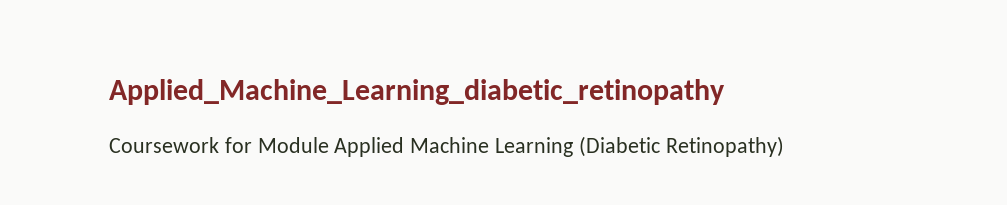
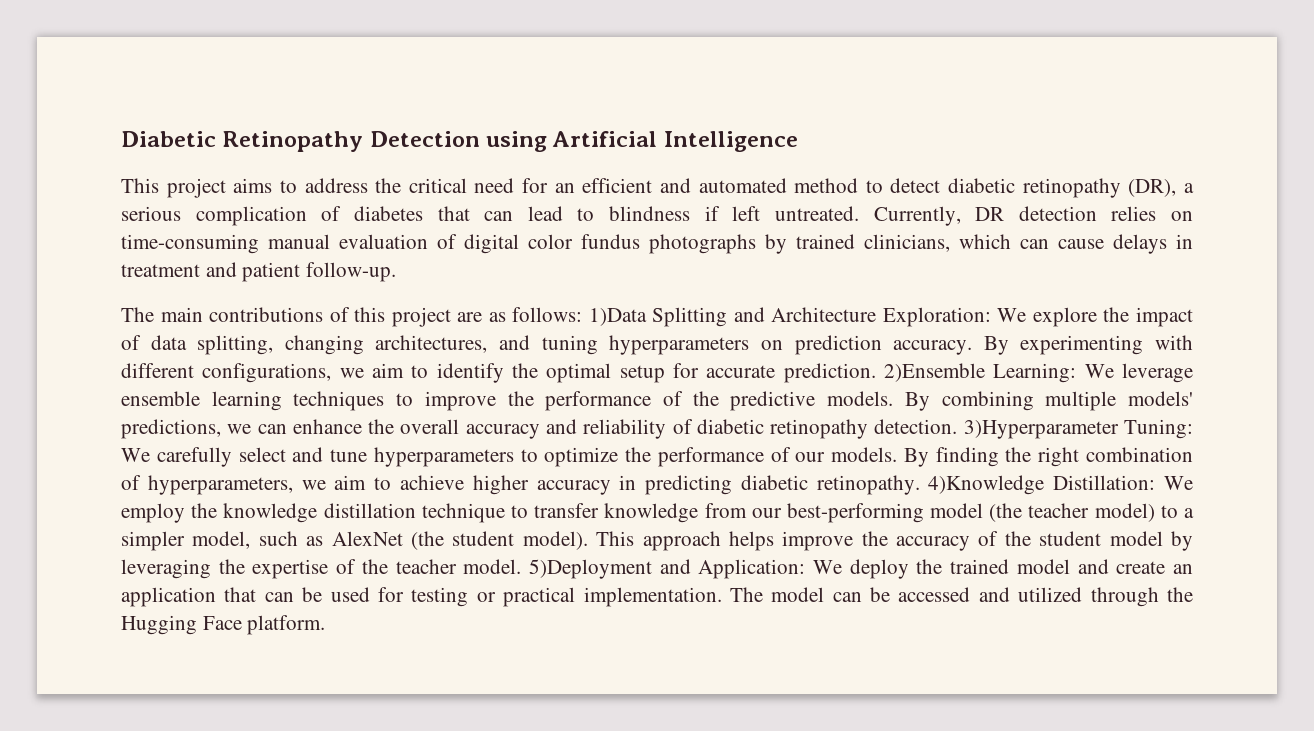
[109,79,725,105] [109,136,784,157] Applied_Machine_Learning_diabetic_retinopathy // Coursework for Module Applied Machine Learning (Diabetic Retinopathy) -> [121,131,798,152] [121,178,1194,198] [121,206,1193,226] [121,234,1193,254] [121,262,397,282] [121,307,1193,327] [121,335,1194,355] [121,363,1193,383] [121,391,1193,411] [121,419,1193,439] [121,447,1193,467] [121,475,1193,495] [121,503,1194,523] [121,531,1194,551] [121,559,1194,579] [121,587,1194,607] [121,615,326,635] Diabetic Retinopathy Detection using Artificial Intelligence // This project aims to address the critical need for an efficient and automated method to detect diabetic retinopathy (DR), a serious complication of diabetes that can lead to blindness if left untreated. Currently, DR detection relies on time-consuming manual evaluation of digital color fundus photographs by trained clinicians, which can cause delays in treatment and patient follow-up. // The main contributions of this project are as follows: 1)Data Splitting and Architecture Exploration: We explore the impact of data splitting, changing architectures, and tuning hyperparameters on prediction accuracy. By experimenting with different configurations, we aim to identify the optimal setup for accurate prediction. 2)Ensemble Learning: We leverage ensemble learning techniques to improve the performance of the predictive models. By combining multiple models' predictions, we can enhance the overall accuracy and reliability of diabetic retinopathy detection. 3)Hyperparameter Tuning: We carefully select and tune hyperparameters to optimize the performance of our models. By finding the right combination of hyperparameters, we aim to achieve higher accuracy in predicting diabetic retinopathy. 4)Knowledge Distillation: We employ the knowledge distillation technique to transfer knowledge from our best-performing model (the teacher model) to a simpler model, such as AlexNet (the student model). This approach helps improve the accuracy of the student model by leveraging the expertise of the teacher model. 5)Deployment and Application: We deploy the trained model and create an application that can be used for testing or practical implementation. The model can be accessed and utilized through the Hugging Face platform.

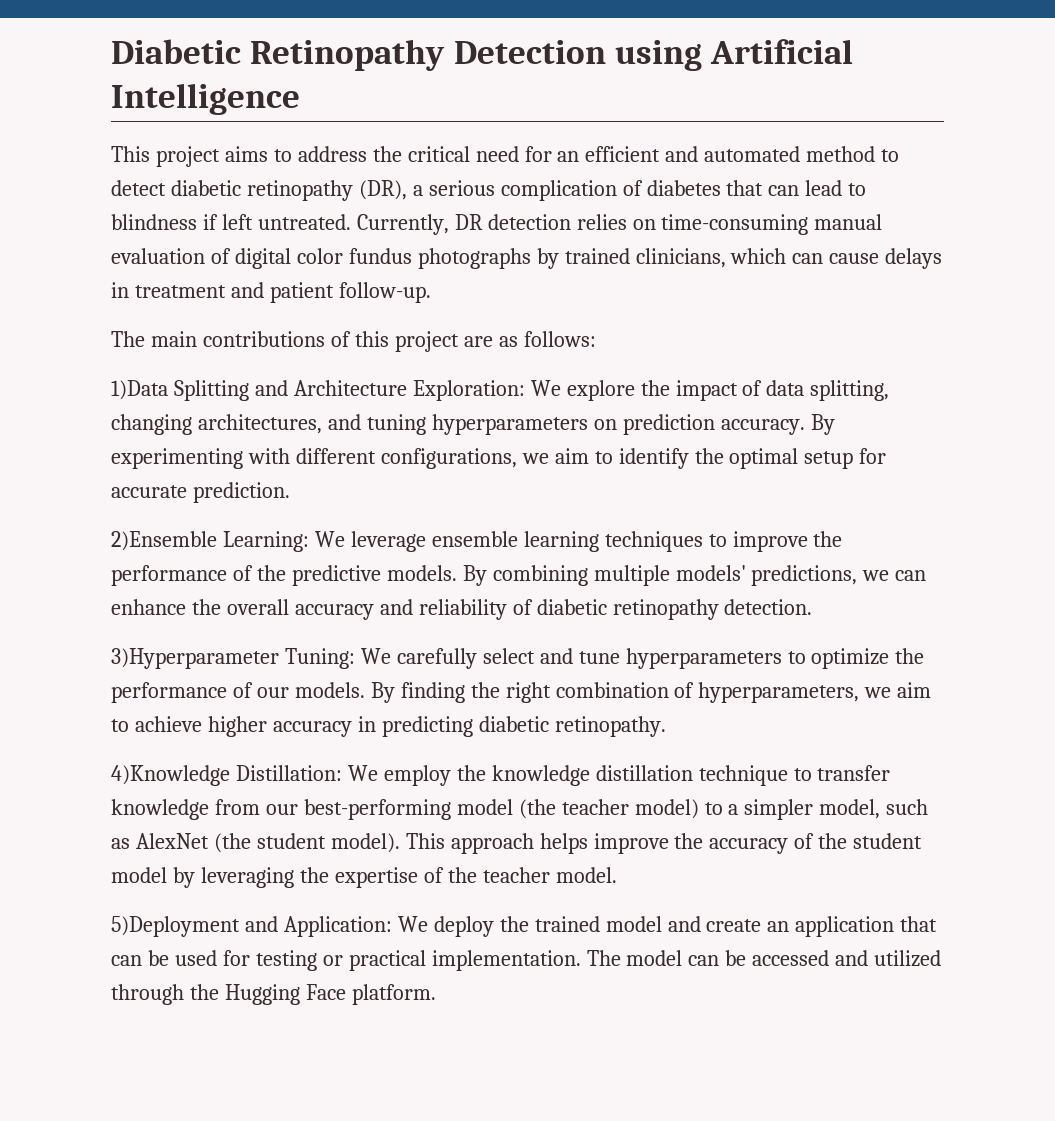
(583, 314) none -> (596, 339) //
(876, 373) none -> (290, 492) //
(958, 426) none -> (813, 607) //
(920, 485) none -> (666, 726) //
(522, 566) none -> (617, 875) //

